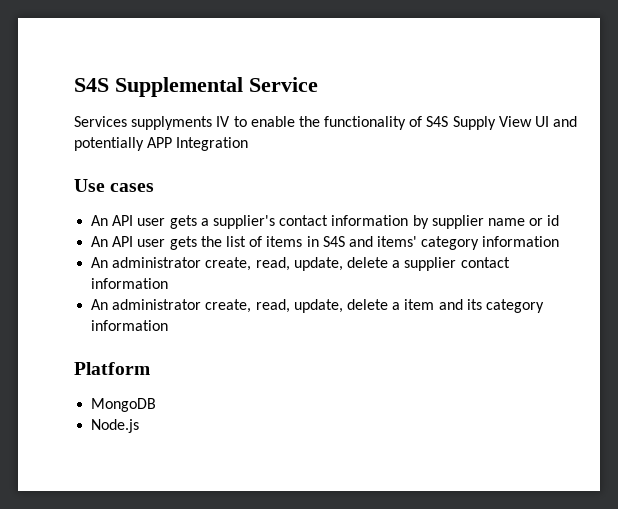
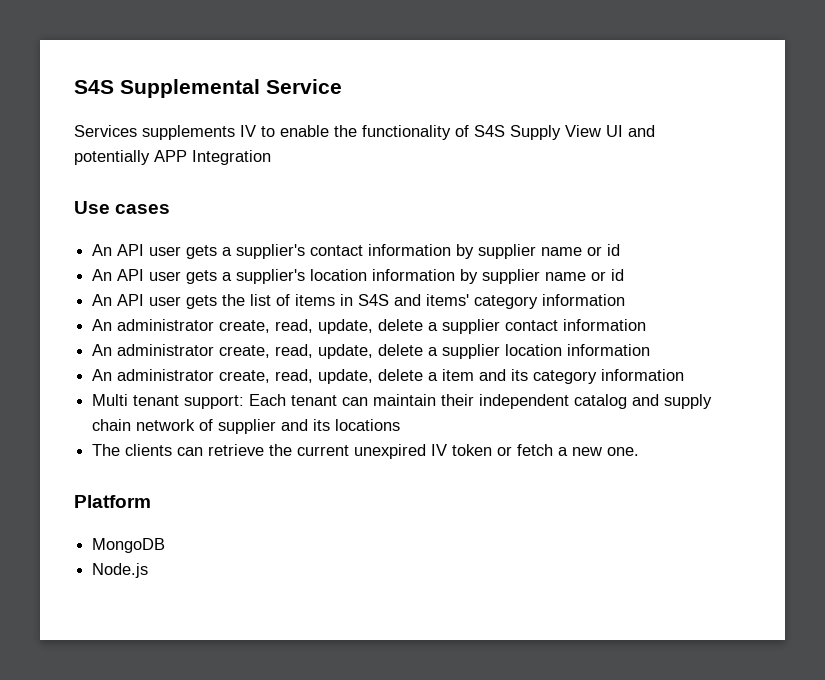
[131,116,213,130] supplyments -> [142,125,235,140] supplements
(560, 220) none -> [92,269,625,284] // An API user gets a supplier's location information by supplier name or id
(169, 283) none -> [92,344,651,359] // An administrator create, read, update, delete a supplier location information
(169, 325) none -> [92,394,713,409] [92,419,401,434] [92,444,640,459] // Multi tenant support: Each tenant can maintain their independent catalog and supply chain network of supplier and its locations // The clients can retrieve the current unexpired IV token or fetch a new one.

